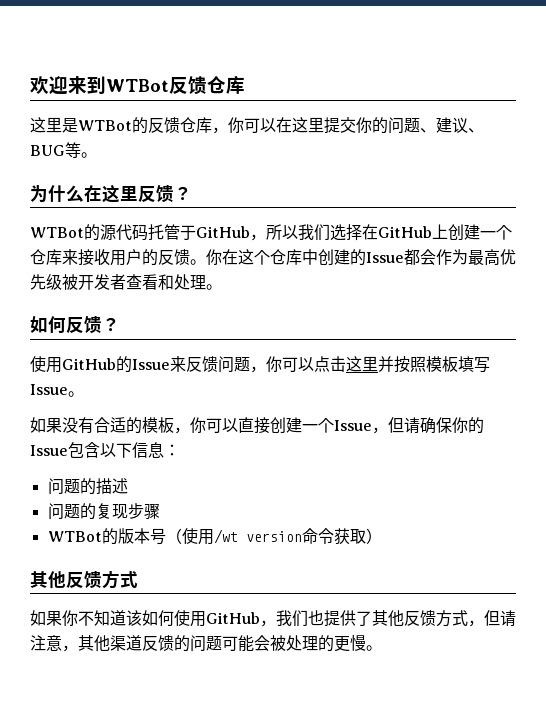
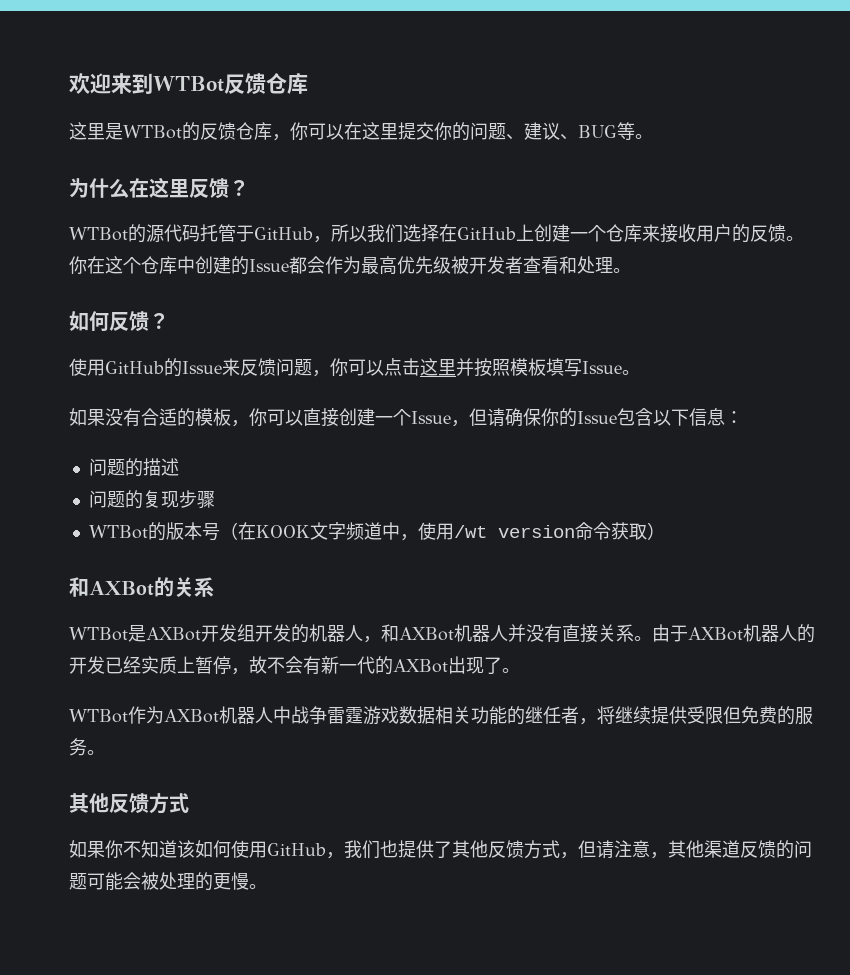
(182, 536) none -> [237,522,418,541] 在KOOK文字频道中，
(382, 536) none -> [69,577,214,597] [69,624,815,643] [69,656,520,675] [69,706,813,725] [69,738,105,756] // 和AXBot的关系 // WTBot是AXBot开发组开发的机器人，和AXBot机器人并没有直接关系。由于AXBot机器人的开发已经实质上暂停，故不会有新一代的AXBot出现了。 // WTBot作为AXBot机器人中战争雷霆游戏数据相关功能的继任者，将继续提供受限但免费的服务。

